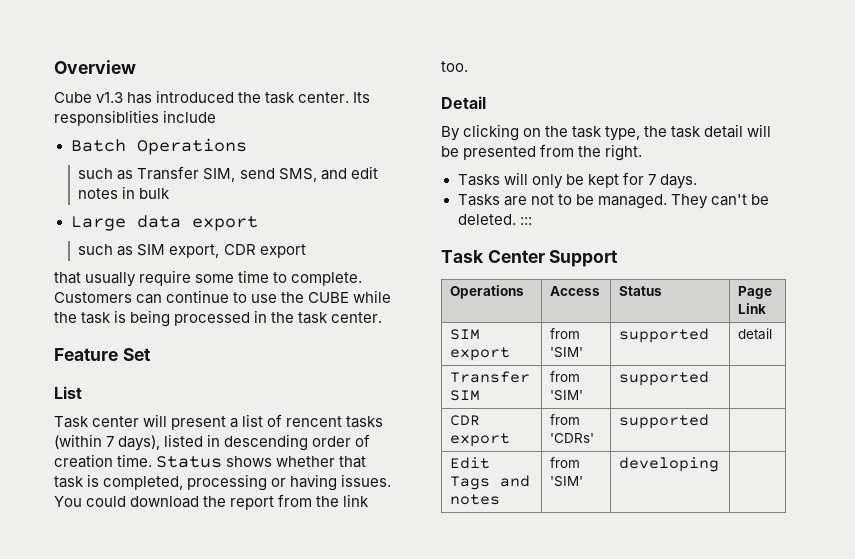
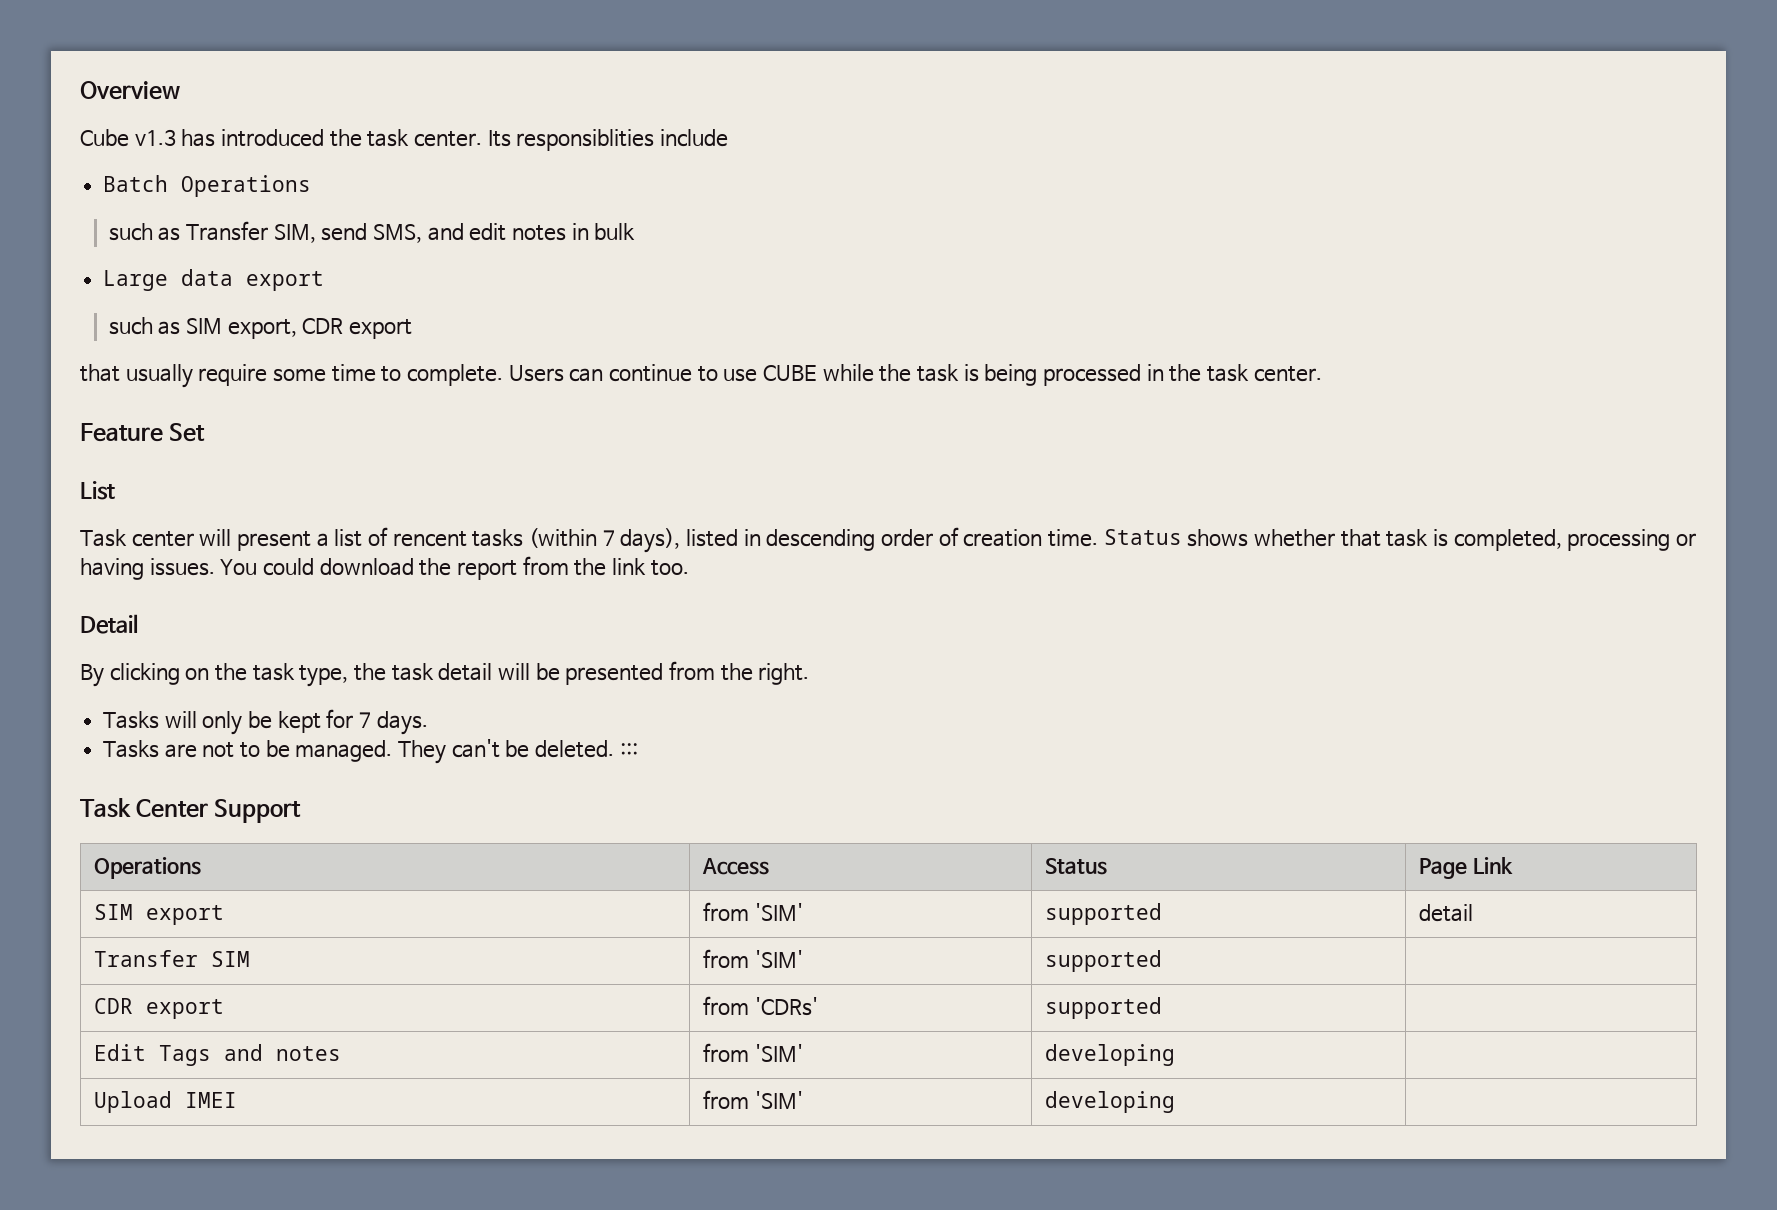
[54,292,132,303] Customers -> [508,365,564,382] Users
[281,292,305,303] the -> (758, 375) none
(719, 464) none -> [93,1091,237,1113] [702,1090,803,1109] [1044,1091,1175,1113] // Upload IMEI | from 'SIM' | developing |

